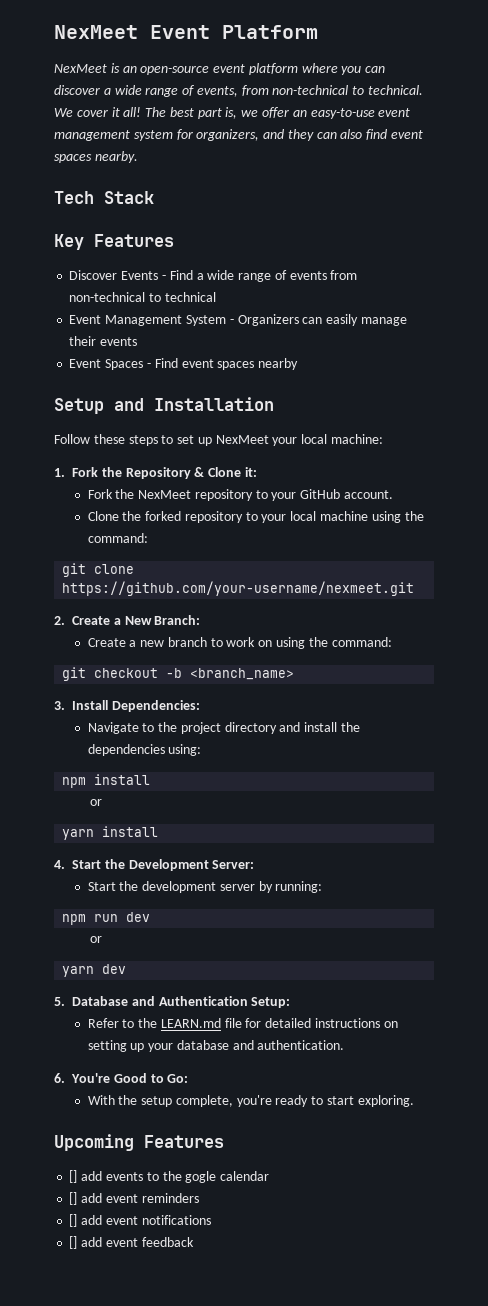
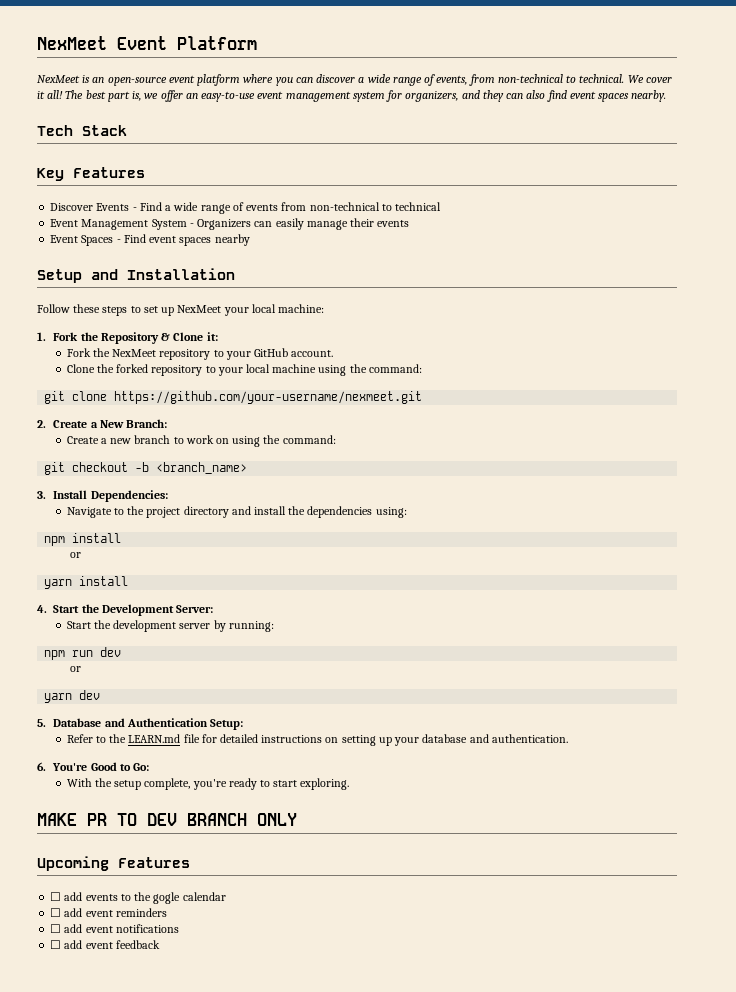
(414, 1101) none -> [37,813,297,826] // MAKE PR TO DEV BRANCH ONLY
[69,1170,78,1183] [] -> [50,892,62,901] ☐
[69,1192,78,1205] [] -> [50,908,62,917] ☐
[69,1214,78,1227] [] -> [50,924,62,933] ☐
[69,1236,78,1249] [] -> [50,940,62,949] ☐

